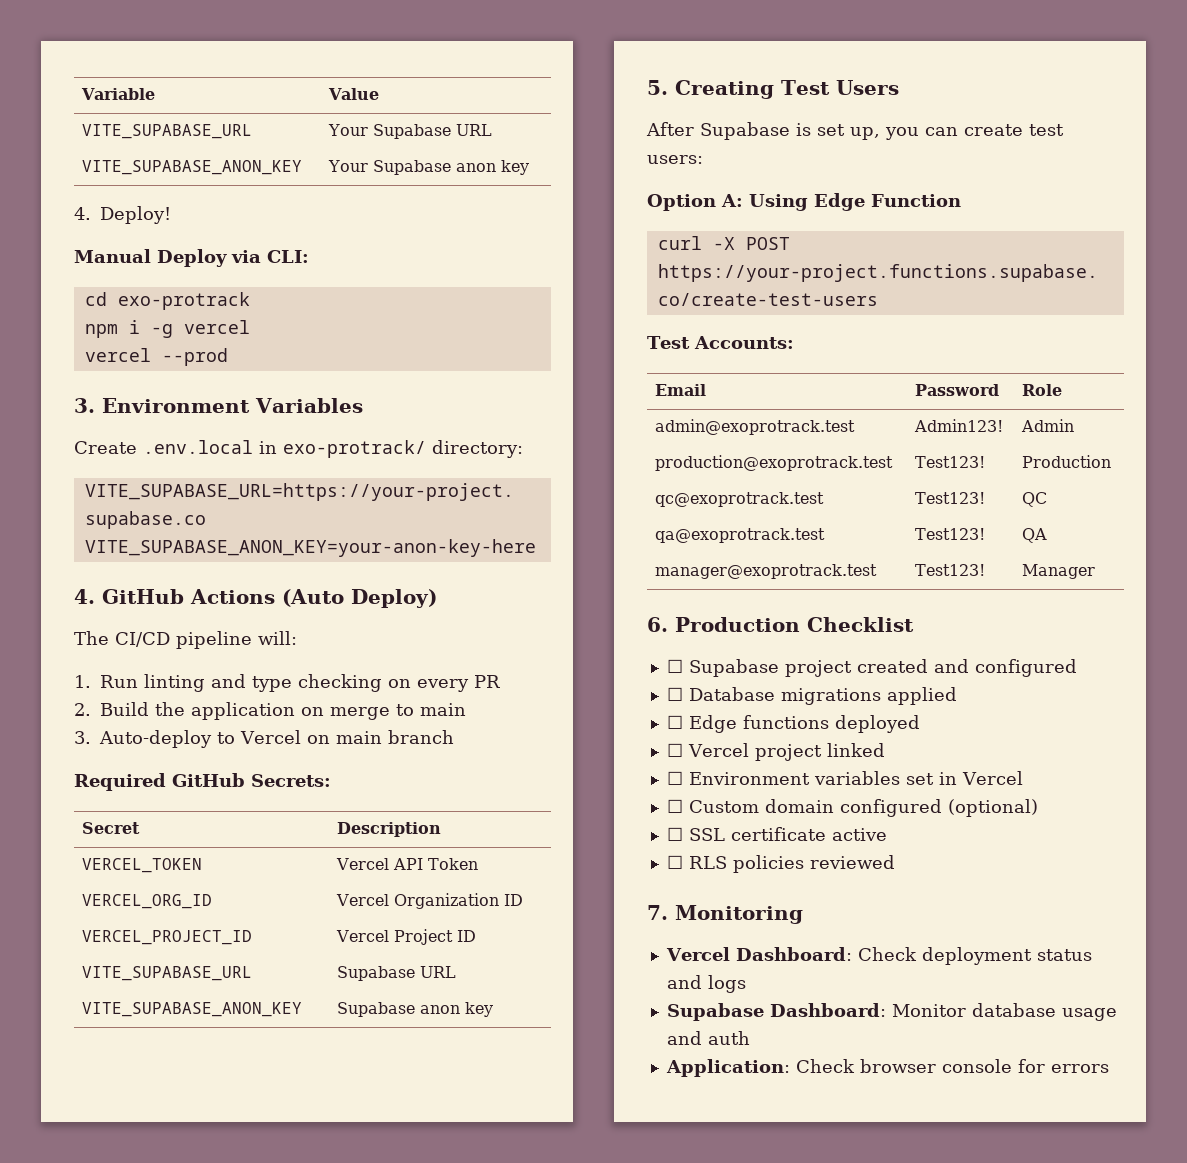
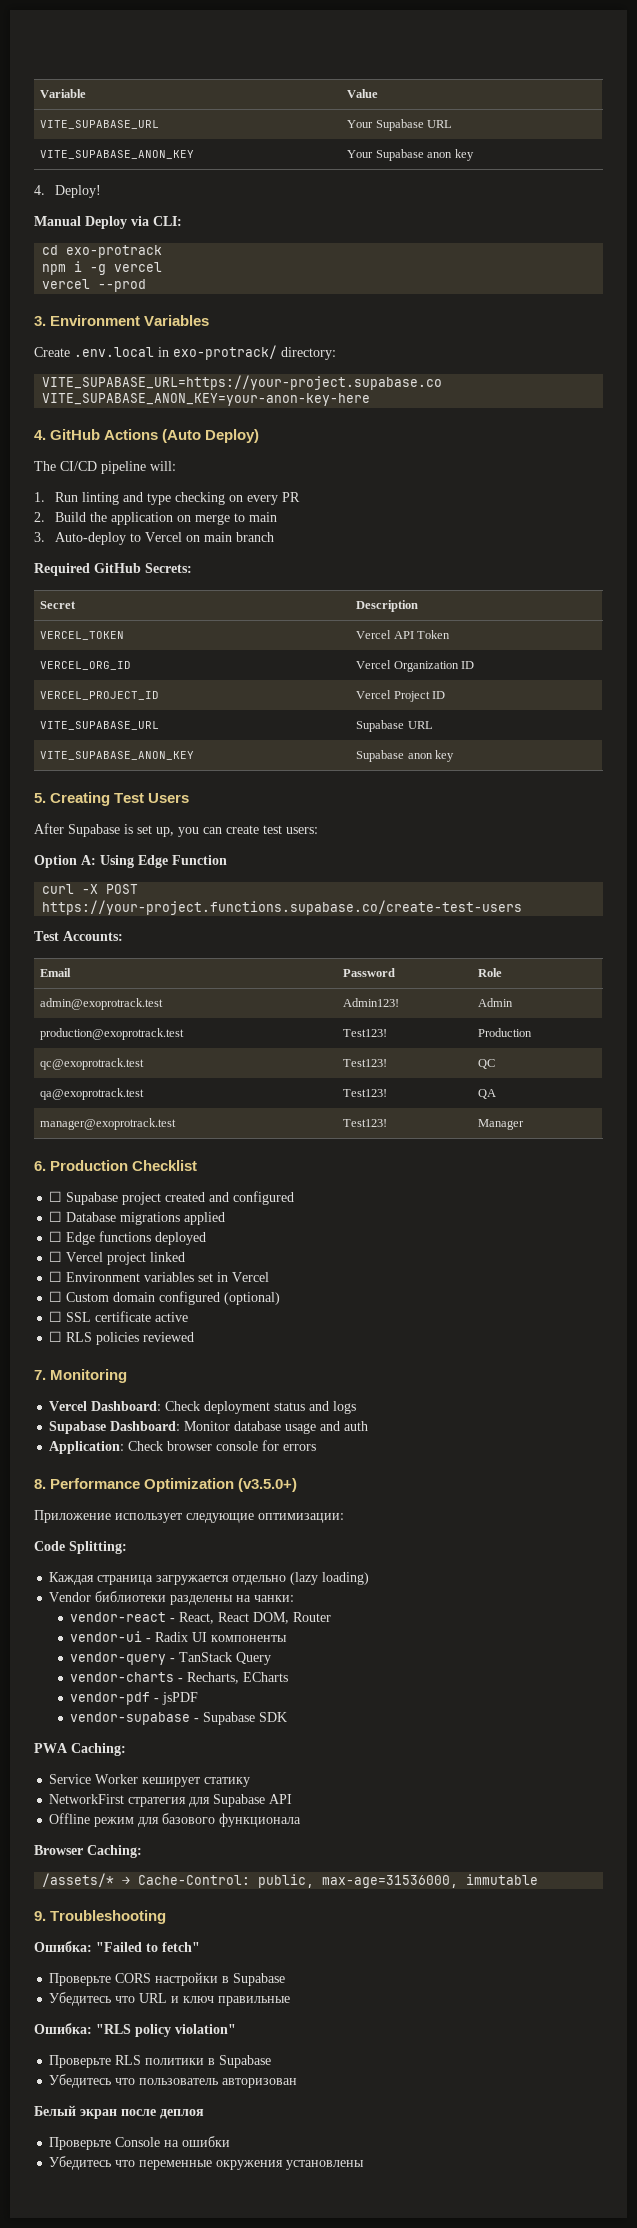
(1109, 1068) none -> [34,1478,298,1492] [34,1510,344,1523] [34,1541,127,1554] [49,1572,370,1585] [49,1591,295,1605] [70,1612,332,1624] [70,1631,288,1642] [70,1652,272,1665] [70,1672,289,1684] [70,1692,199,1705] [70,1712,288,1725] [34,1743,126,1756] [49,1774,251,1787] [49,1794,293,1807] [49,1813,302,1827] [34,1845,142,1858] [42,1873,539,1888] [34,1910,167,1924] [34,1941,200,1952] [49,1972,286,1986] [49,1992,291,2006] [34,2023,236,2037] [49,2055,272,2068] [49,2074,298,2088] [34,2105,204,2119] [49,2136,231,2150] [49,2156,365,2170] // 8. Performance Optimization (v3.5.0+) // Приложение использует следующие оптимизации: // Code Splitting: // Каждая страница загружается отдельно (lazy loading) // Vendor библиотеки разделены на чанки: // vendor-react - React, React DOM, Router // vendor-ui - Radix UI компоненты // vendor-query - TanStack Query // vendor-charts - Recharts, ECharts // vendor-pdf - jsPDF // vendor-supabase - Supabase SDK // PWA Caching: // Service Worker кеширует статику // NetworkFirst стратегия для Supabase API // Offline режим для базового функционала // Browser Caching: // /assets/* → Cache-Control: public, max-age=31536000, immutable // 9. Troubleshooting // Ошибка: "Failed to fetch" // Проверьте CORS настройки в Supabase // Убедитесь что URL и ключ правильные // Ошибка: "RLS policy violation" // Проверьте RLS политики в Supabase // Убедитесь что пользователь авторизован // Белый экран после деплоя // Проверьте Console на ошибки // Убедитесь что переменные окружения установлены

